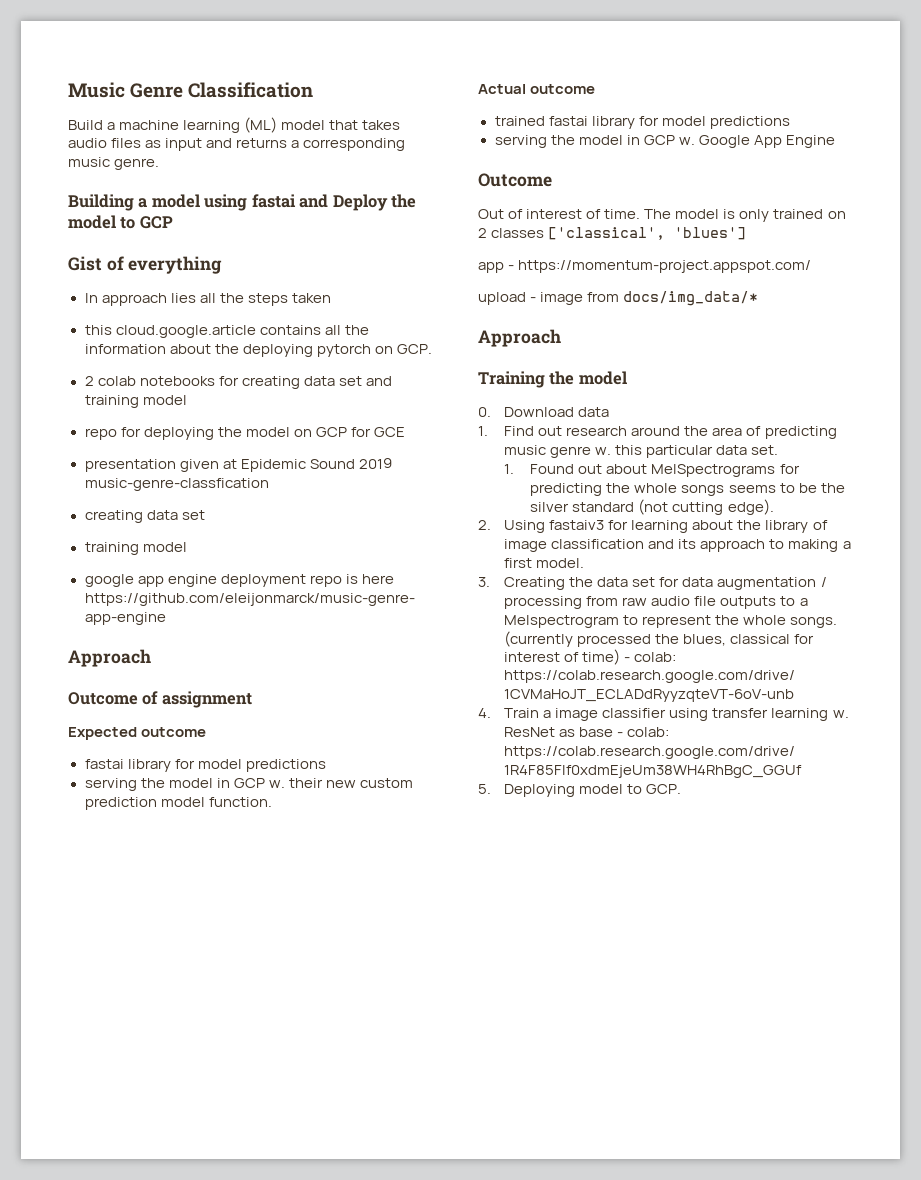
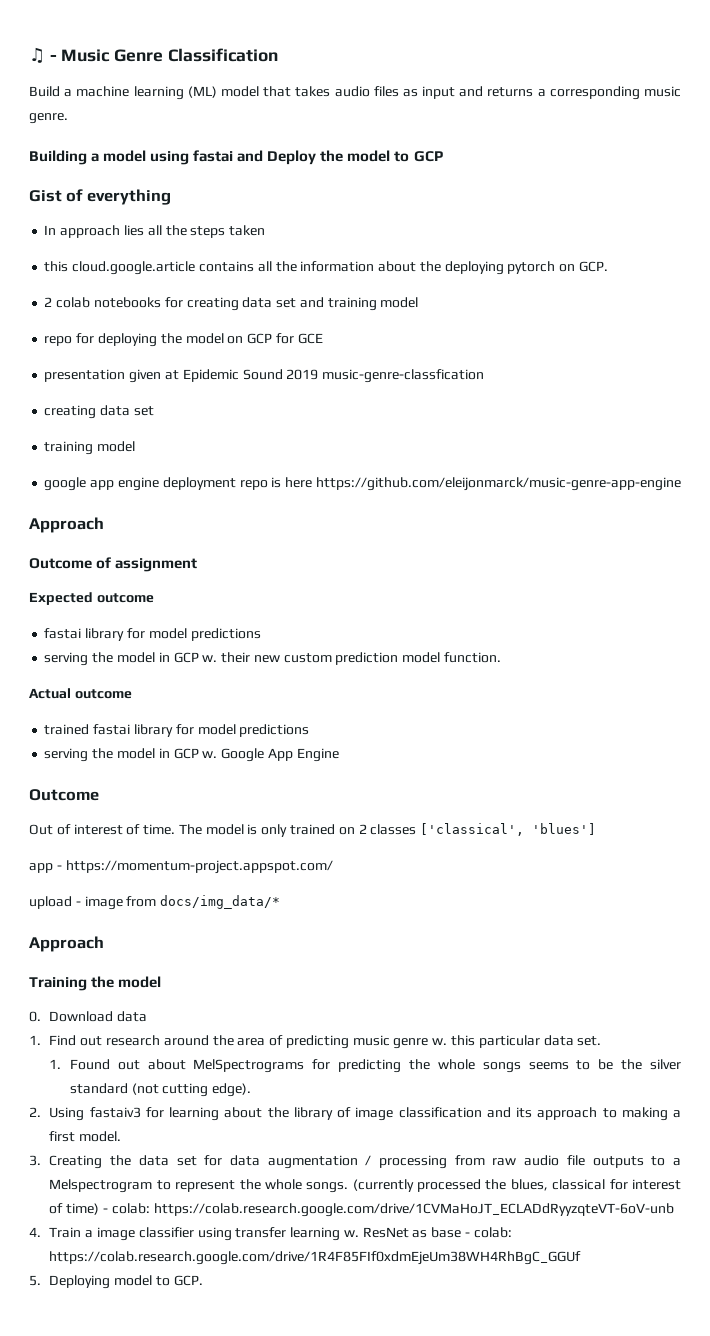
(68, 90) none -> [29,47,57,63] ♫ -

